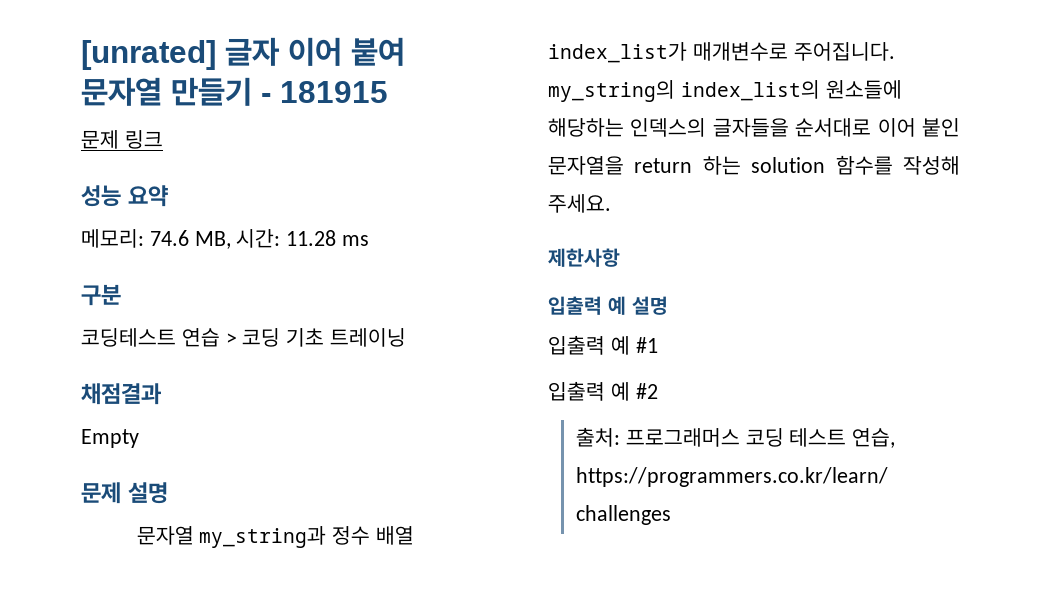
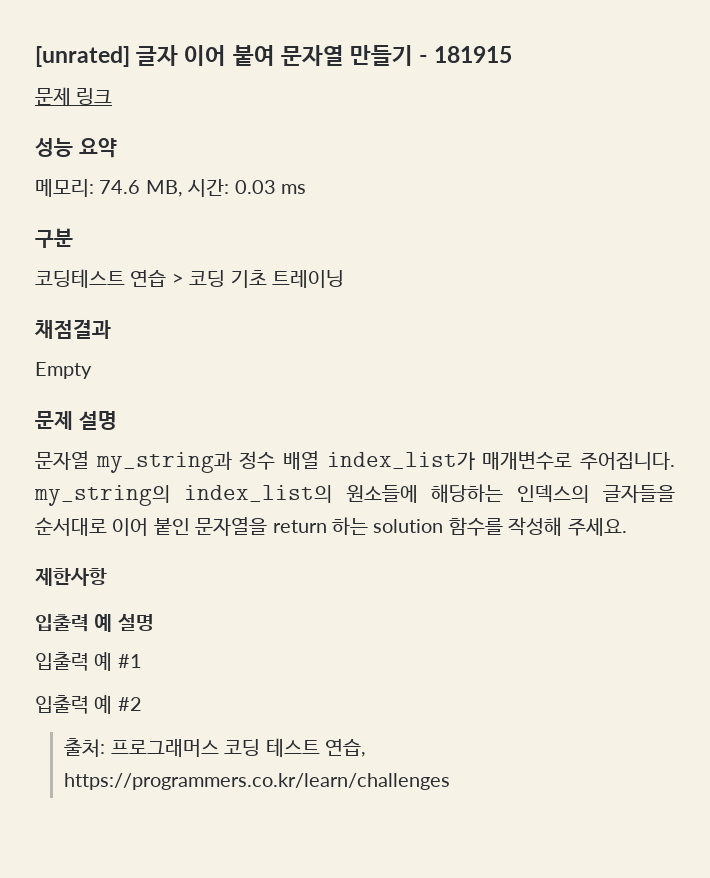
[286,230,337,246] 11.28 -> [234,180,276,194] 0.03

